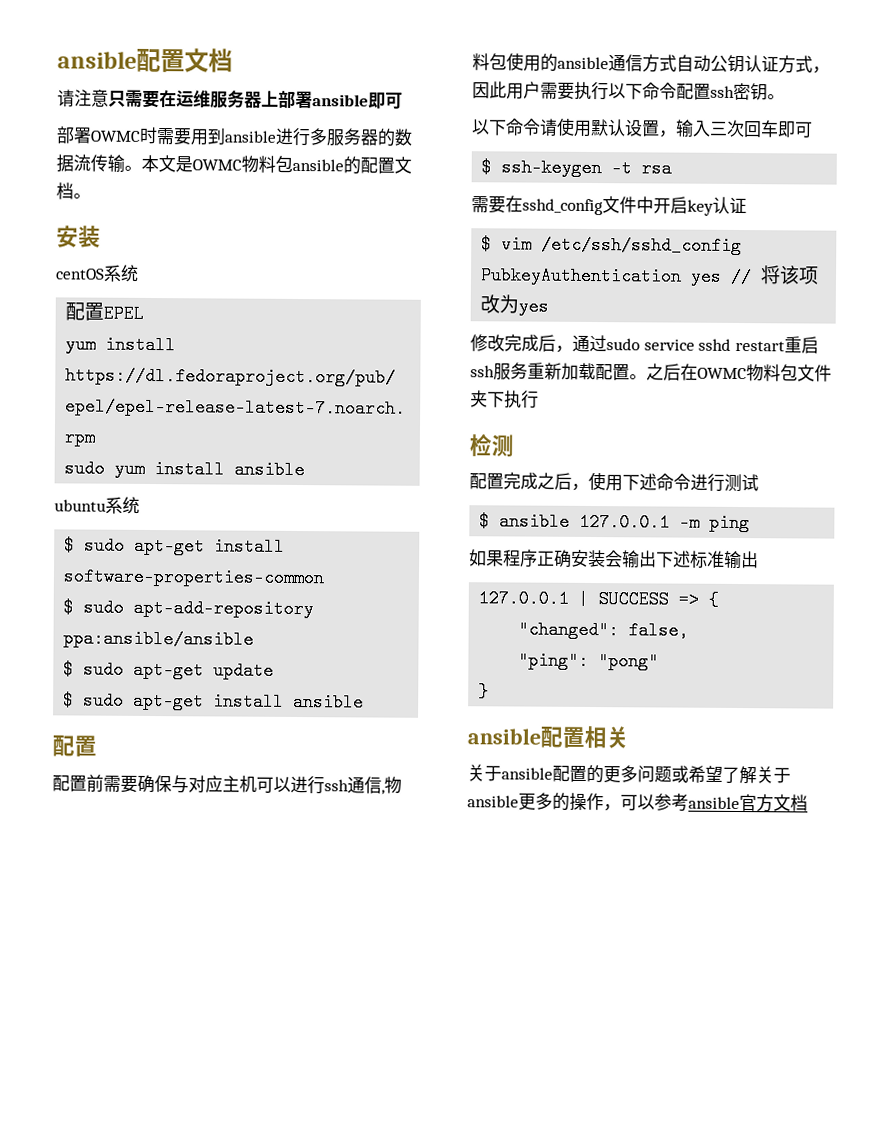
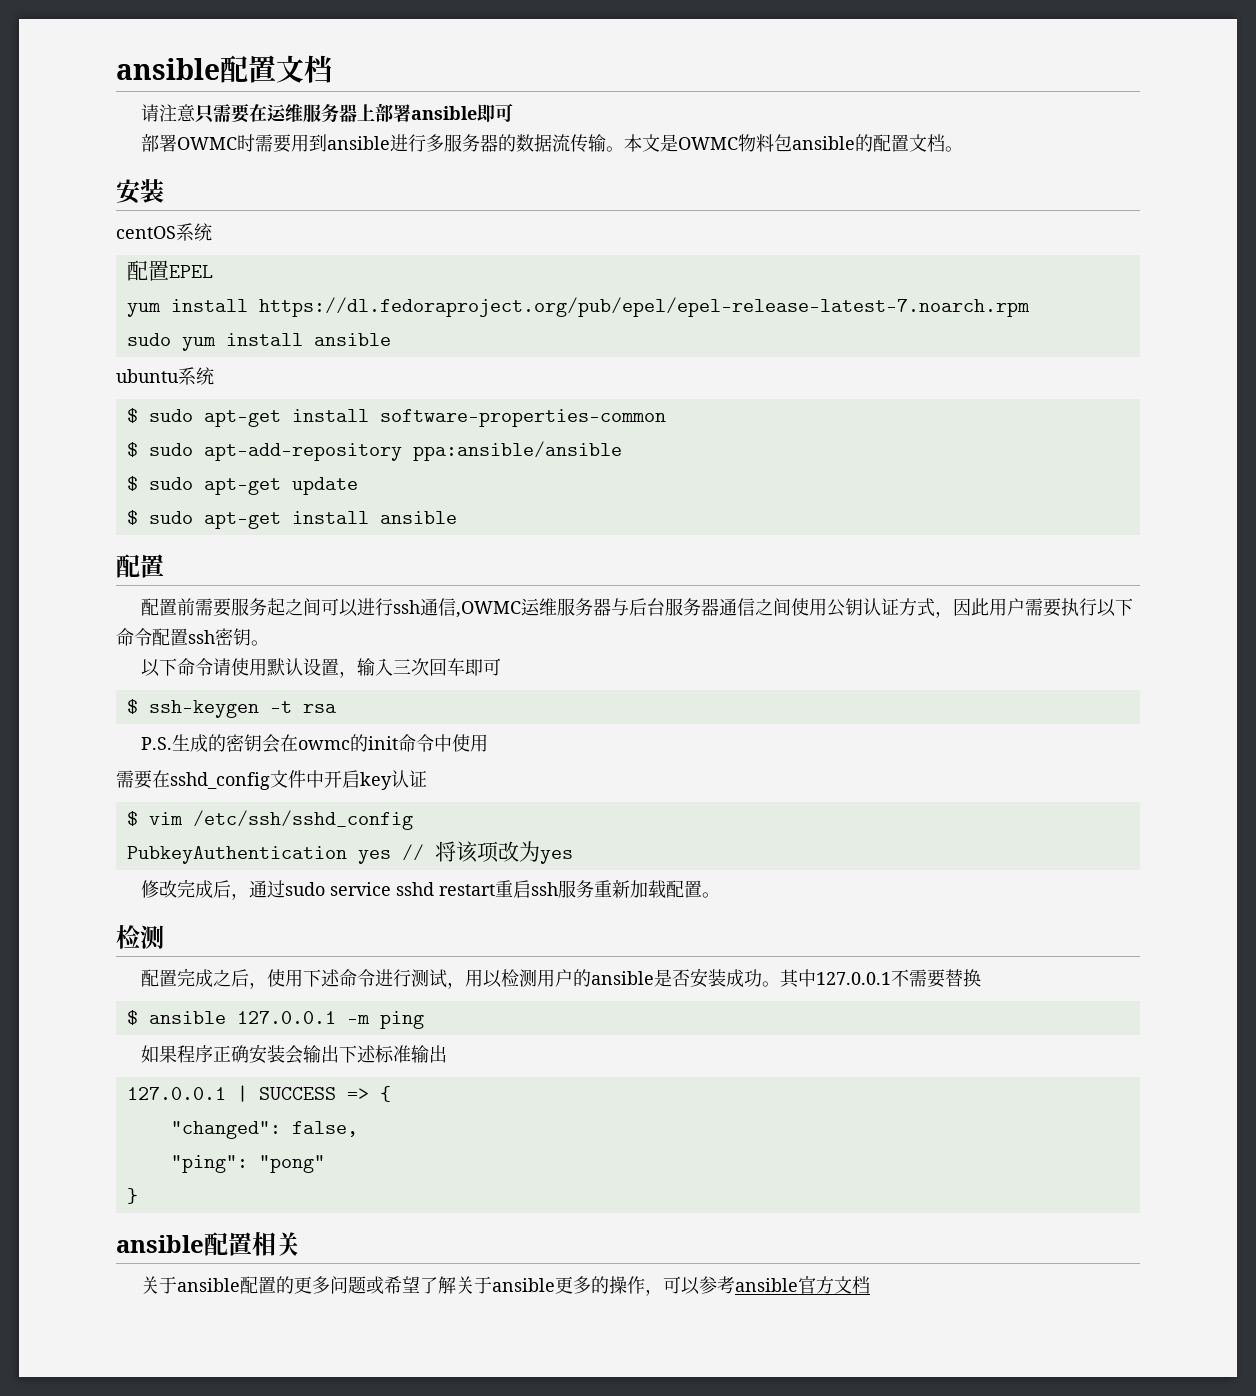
[137,774,257,794] 确保与对应主机 -> [230,598,321,616] 服务起之间
[381,776,402,795] [472,52,711,73] ,物料包使用的ansible通信方式自动 -> [455,598,827,618] ,OWMC运维服务器与后台服务器通信之间使用
(673, 168) none -> [140,734,488,753] // P.S.生成的密钥会在owmc的init命令中使用
[646,363,832,382] [470,390,539,409] 之后在OWMC物料包文件夹下执行 -> (720, 895) none
(759, 483) none -> [446,968,981,989] ，用以检测用户的ansible是否安装成功。其中127.0.0.1不需要替换

